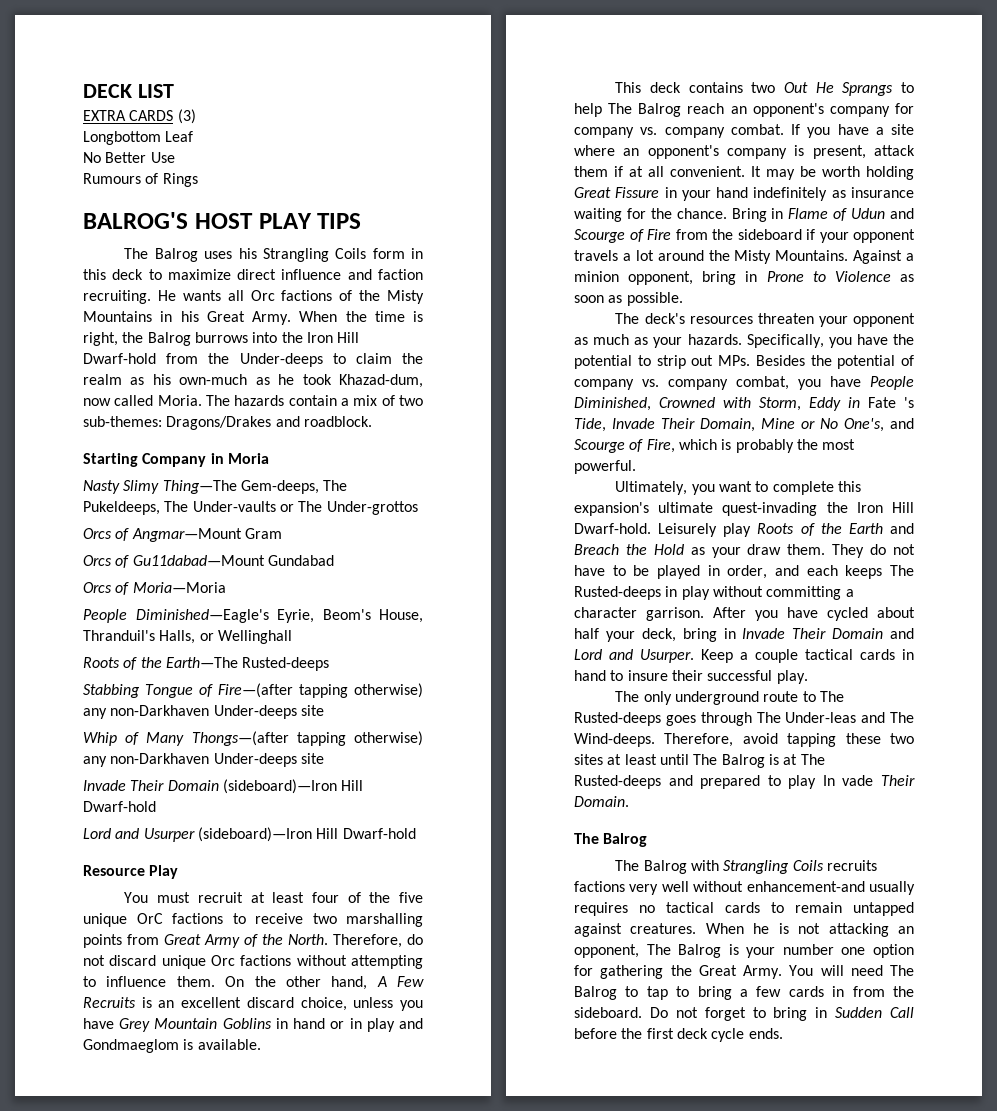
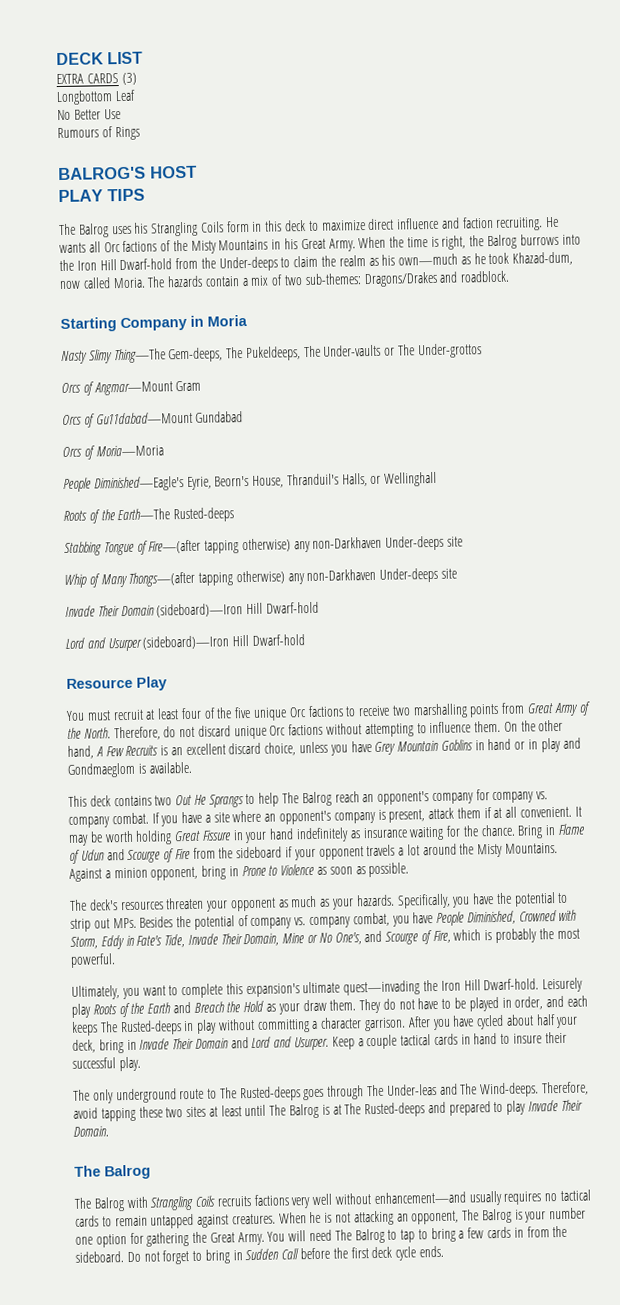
(253, 221) none -> (197, 172) //
[179,374,248,385] own-much -> [398,253,459,266] own—much
[322,609,371,620] Beom's -> [214,475,250,487] Beorn's
[136,913,163,924] OrC -> [288,707,307,718] Orc
[868,397,914,408] Fate 's -> [136,935,163,946] Fate's
[722,502,818,516] quest-invading -> [343,980,421,996] quest—invading
[822,775,874,786] In vade -> [528,1100,560,1112] Invade
[746,881,865,892] enhancement-and -> [373,1191,466,1205] enhancement—and

